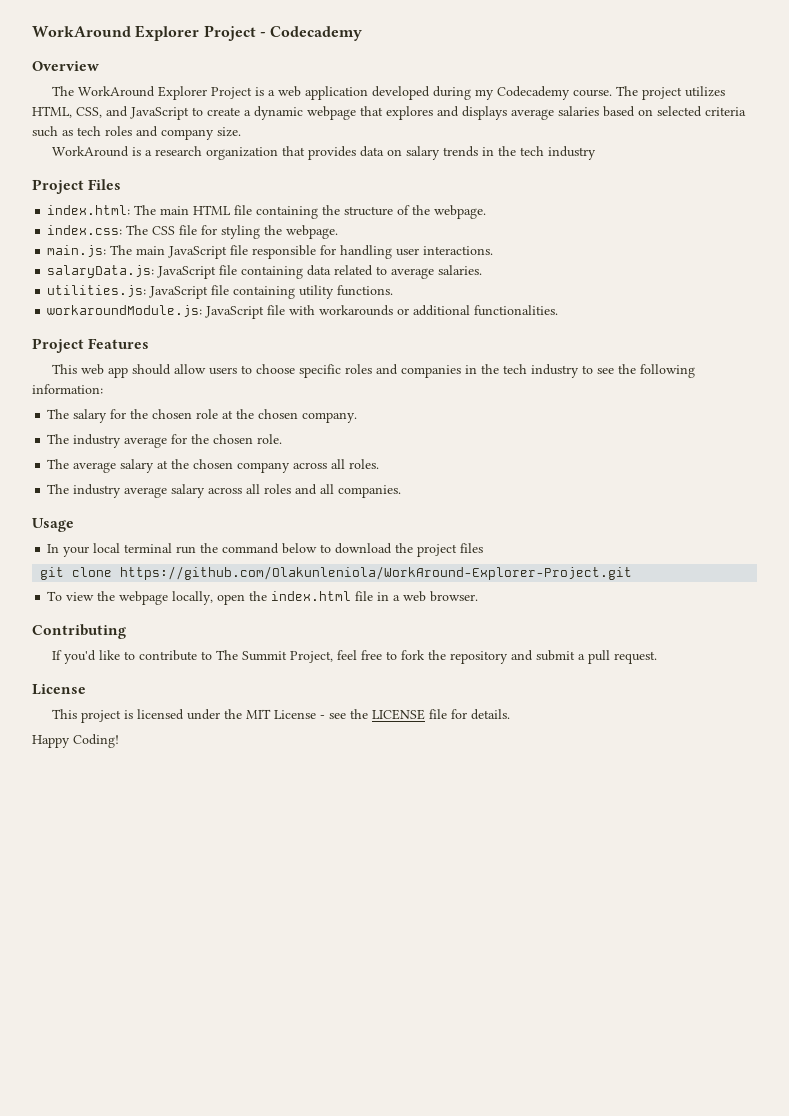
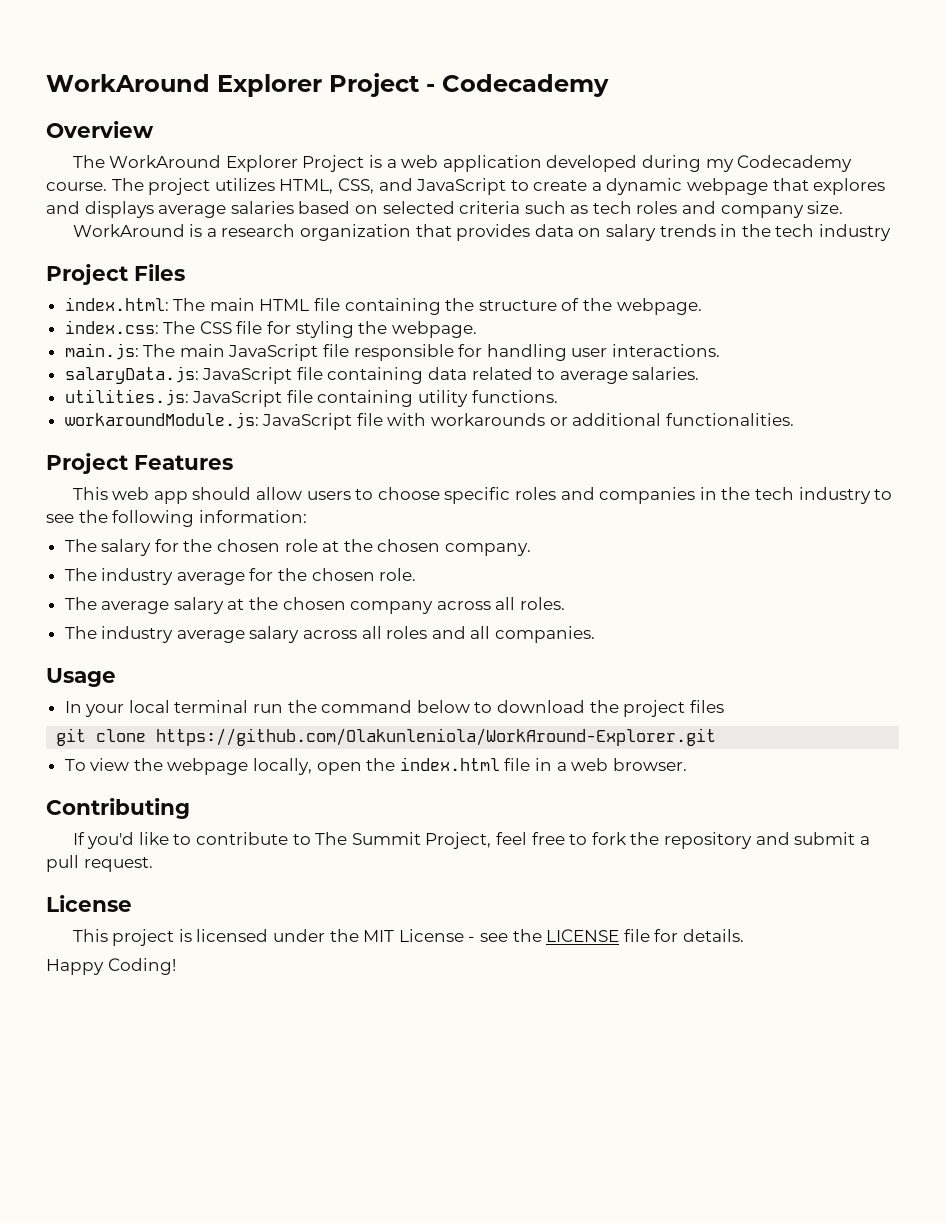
[120,566,633,580] https://github.com/Olakunleniola/WorkAround-Explorer-Project.git -> [156,728,717,746] https://github.com/Olakunleniola/WorkAround-Explorer.git

